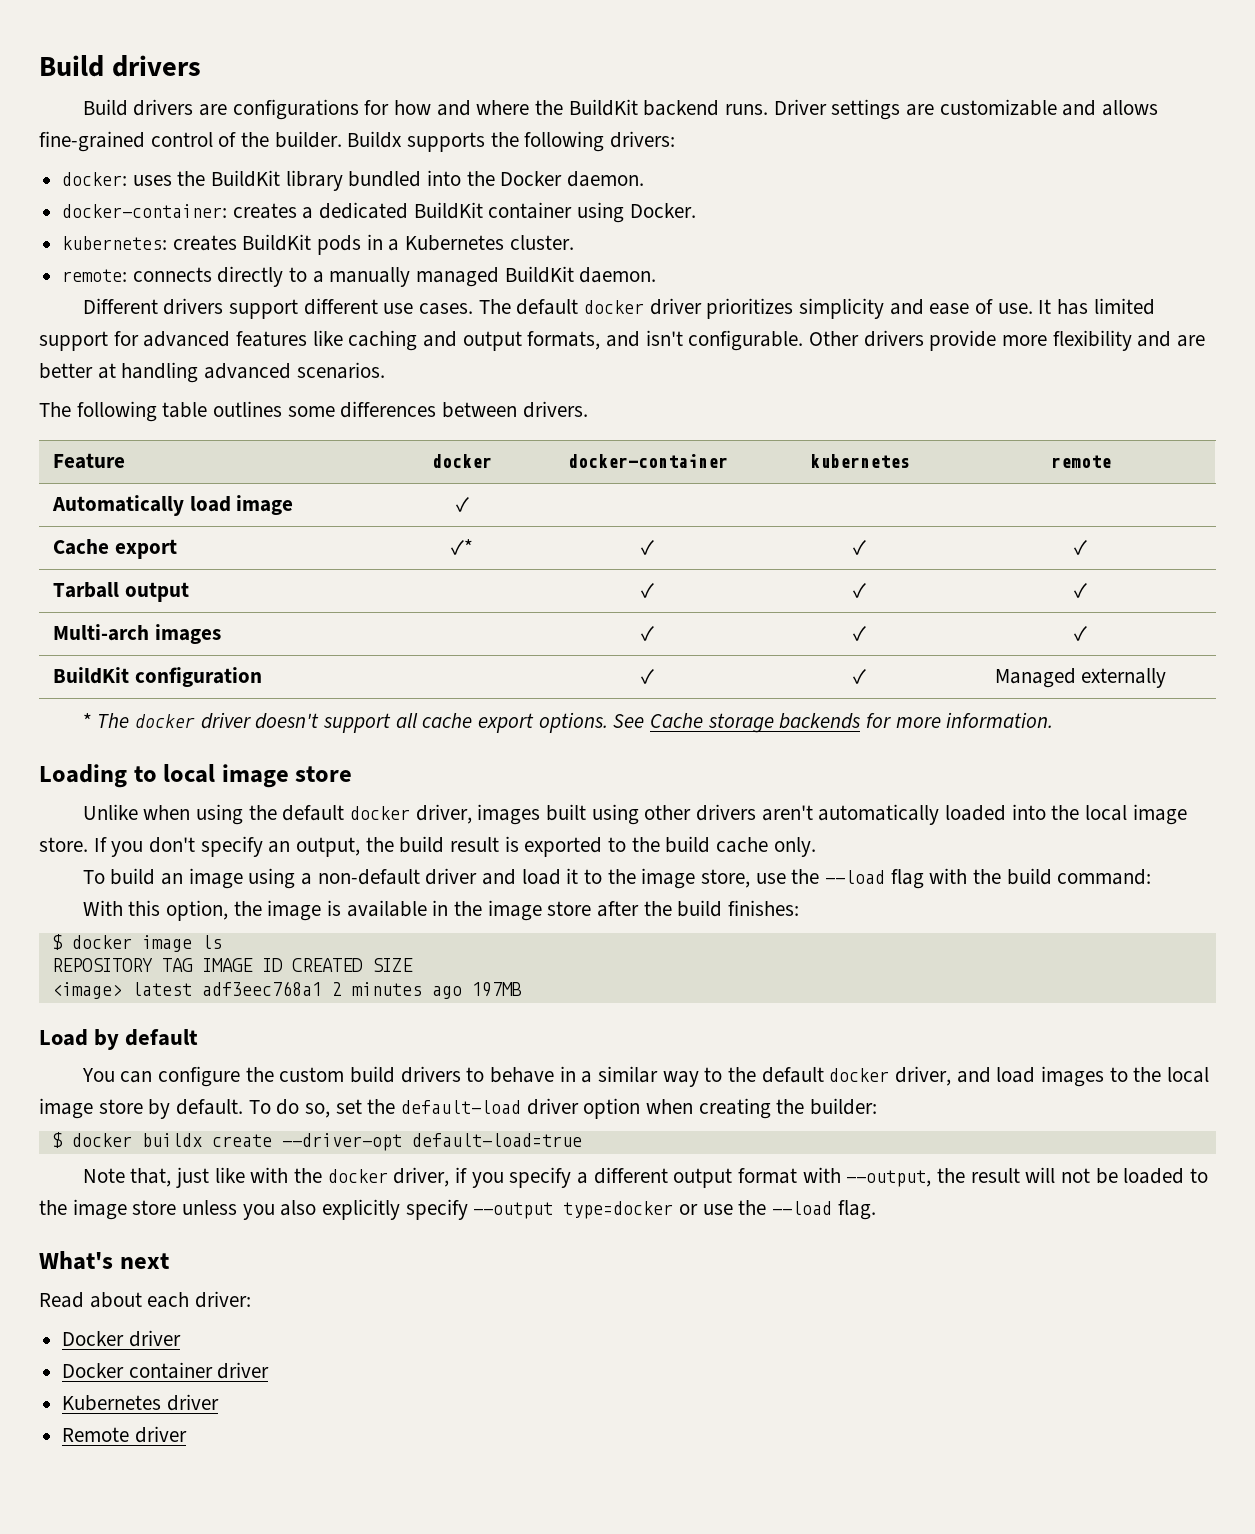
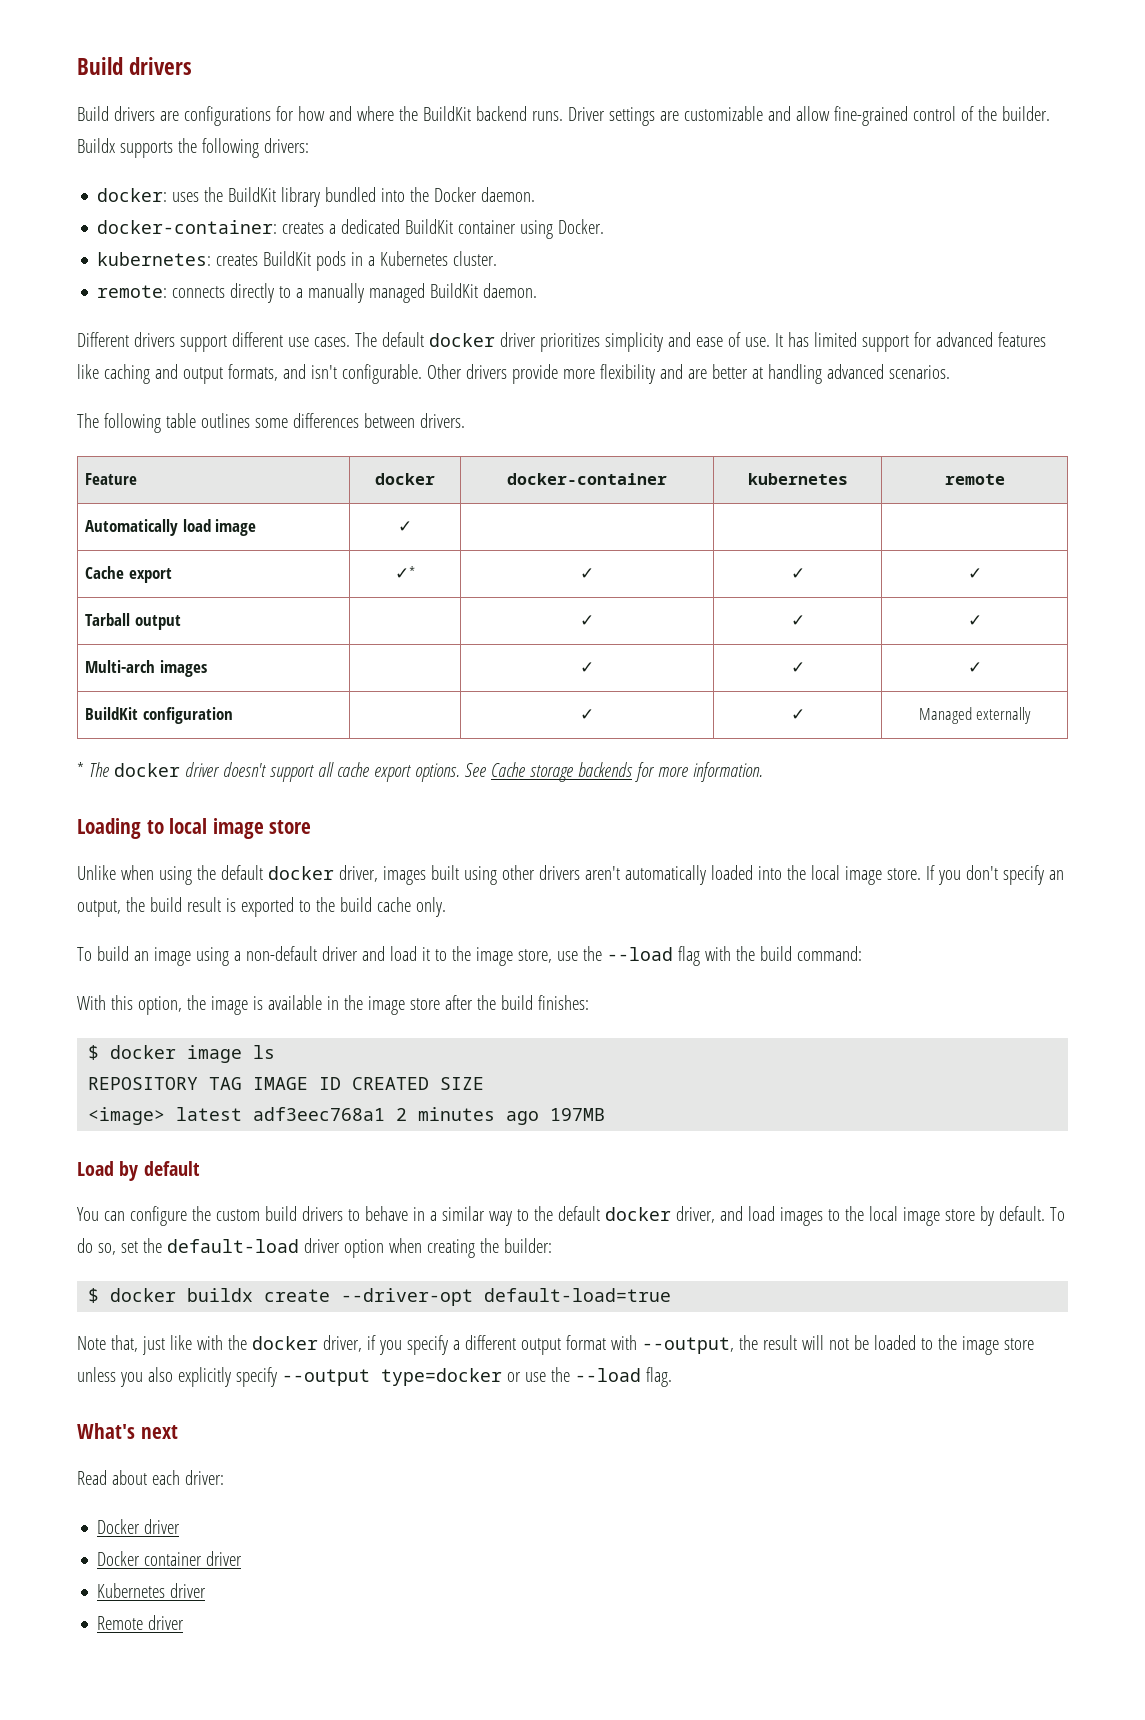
[1102,100,1159,116] allows -> [795,106,830,121] allow

